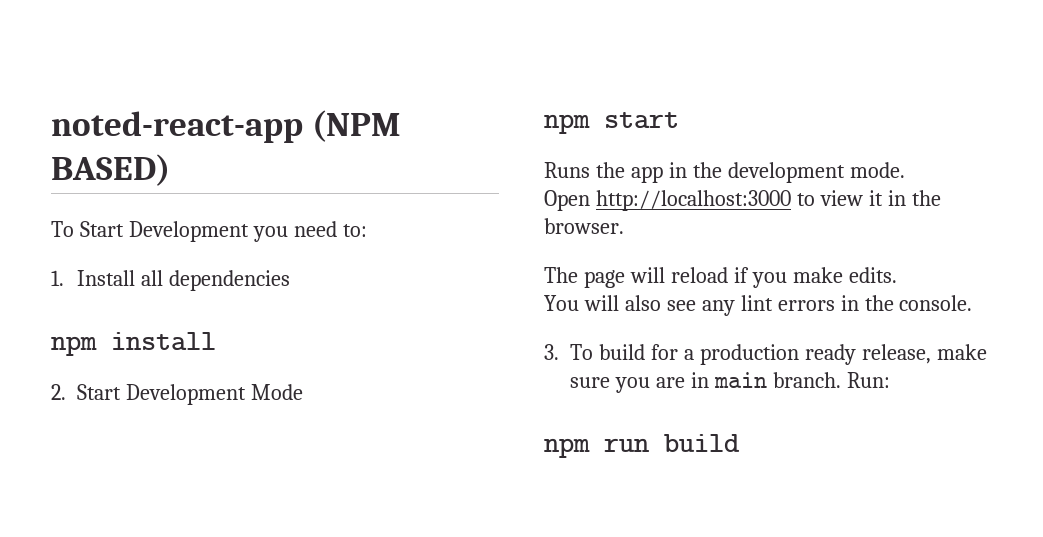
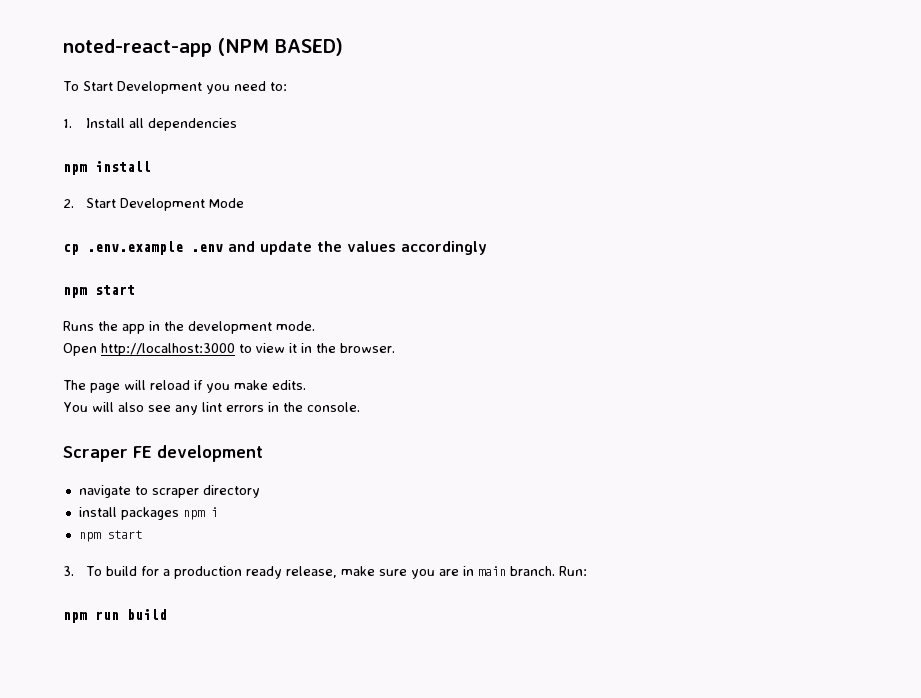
(304, 392) none -> [63,241,487,255] // cp .env.example .env and update the values accordingly
(973, 303) none -> [63,445,263,462] [78,485,260,498] [78,507,218,520] [78,530,142,542] // Scraper FE development // navigate to scraper directory // install packages npm i // npm start

